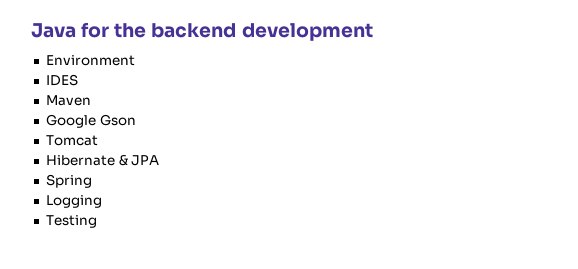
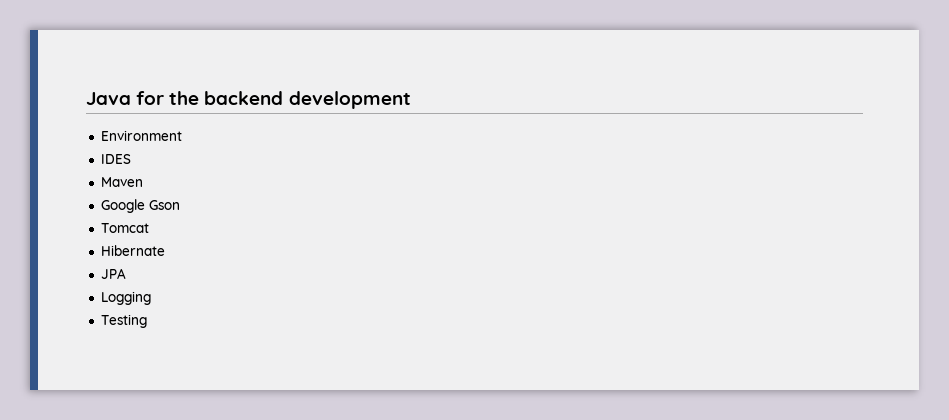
[118,155,128,166] & -> (165, 250) //
[45,174,92,188] // Spring -> (126, 273) none

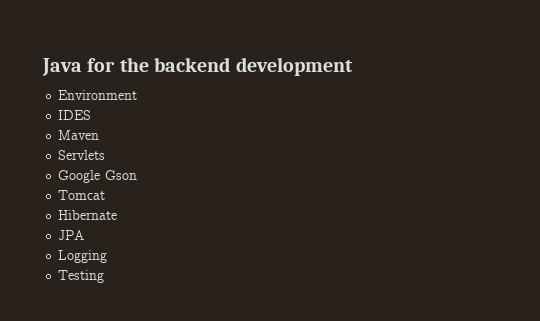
(143, 182) none -> [58,150,106,160] // Servlets

